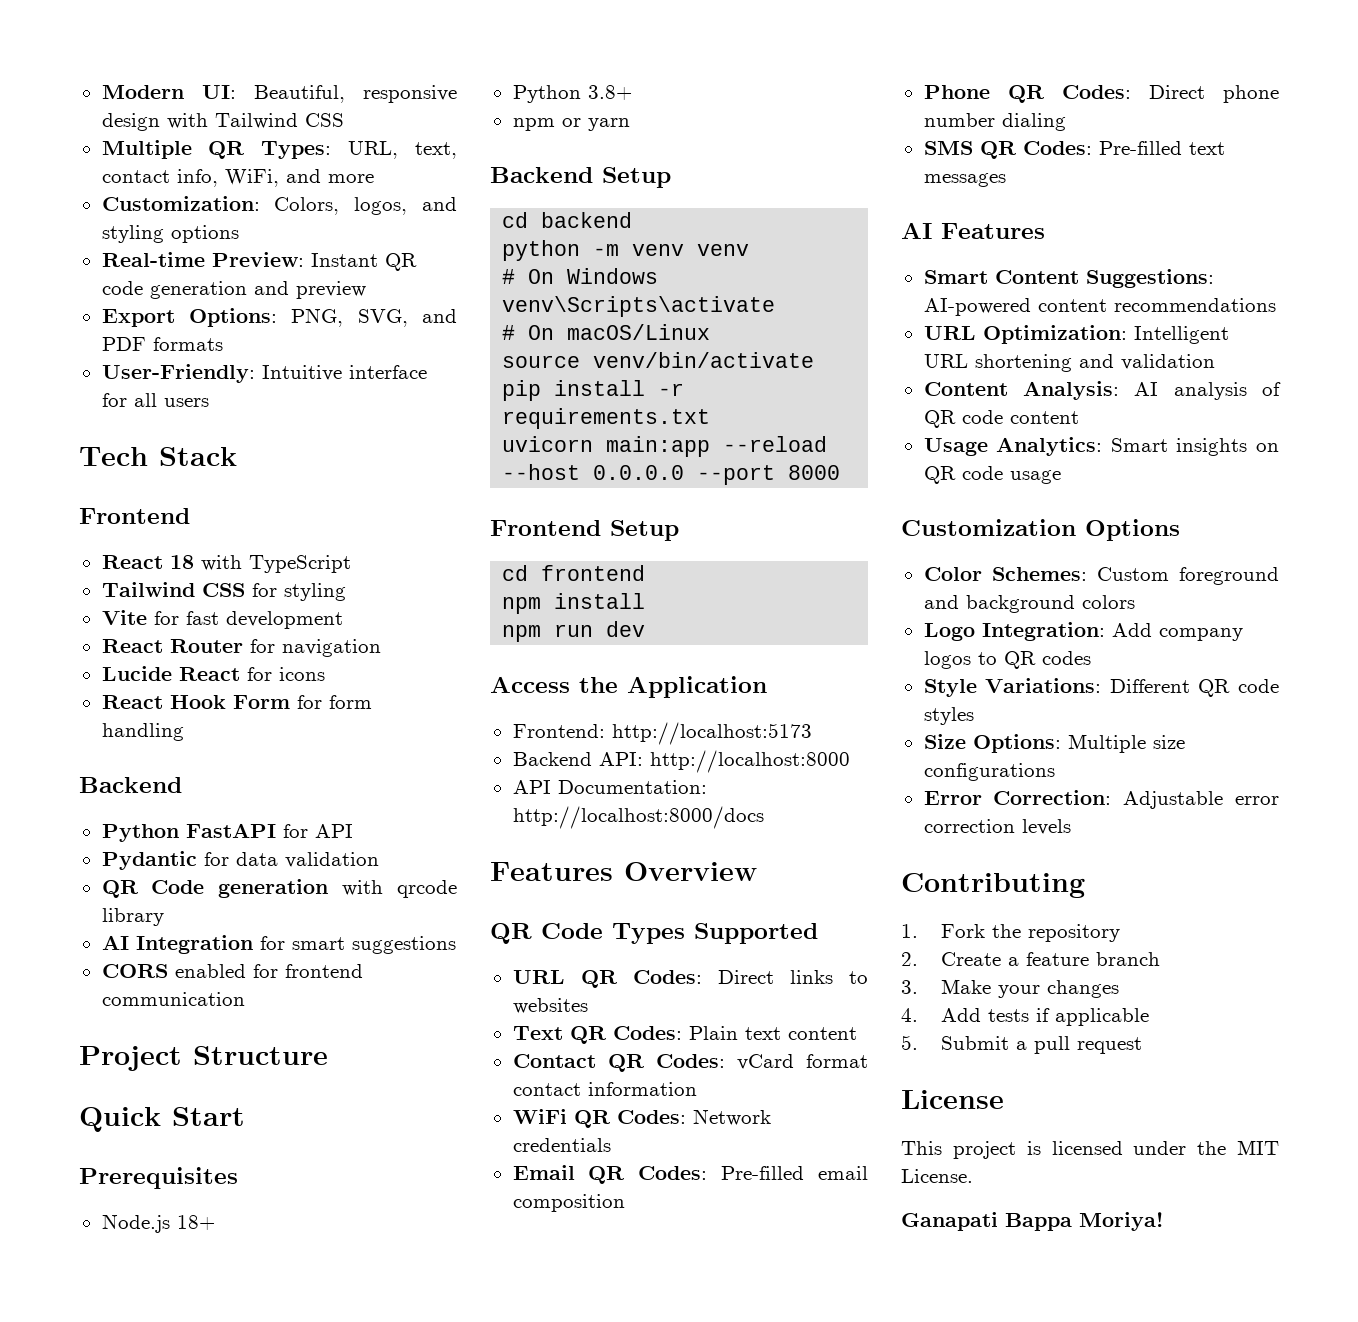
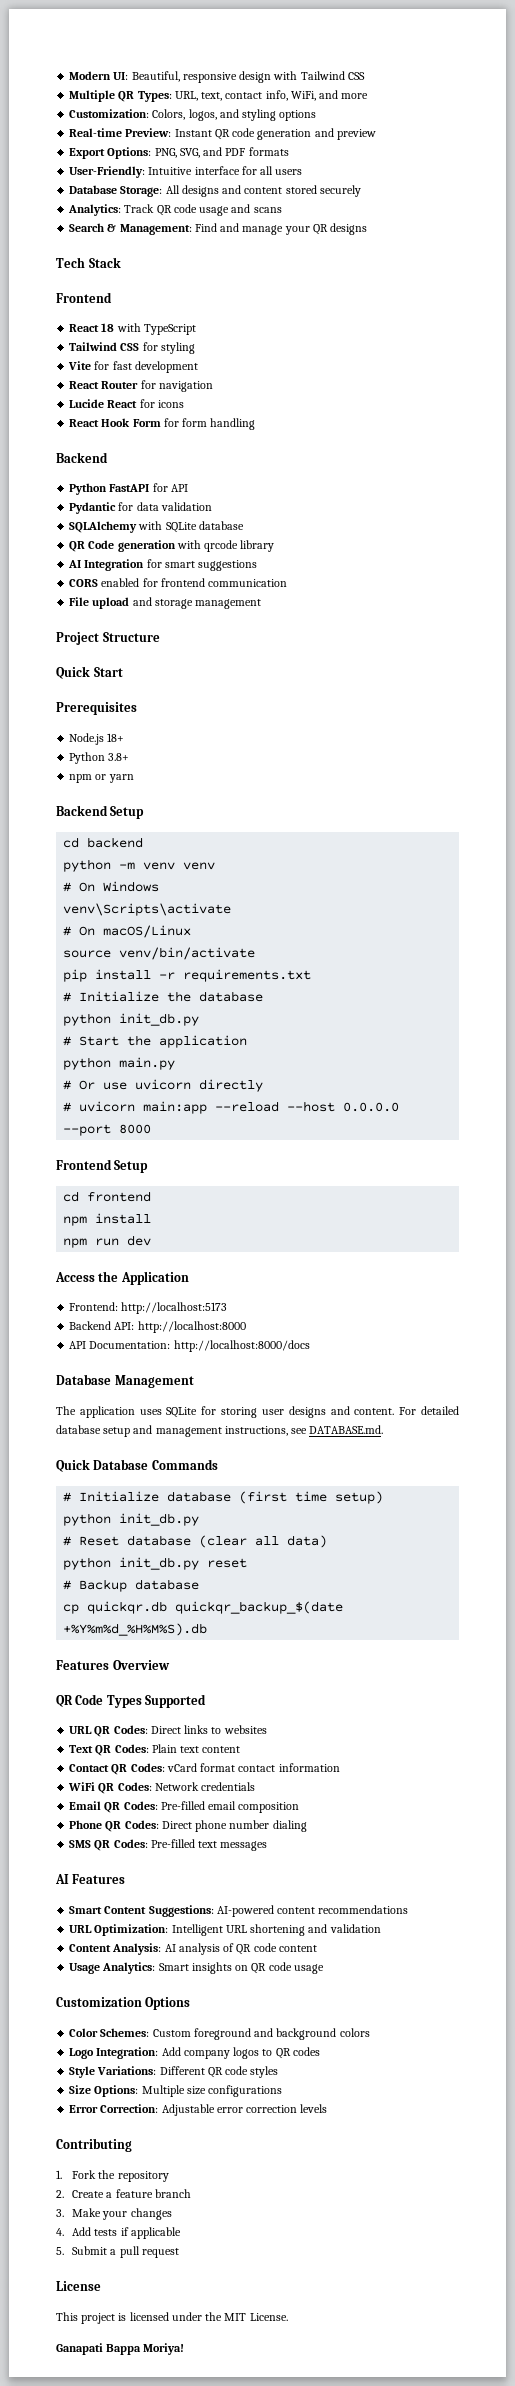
(209, 402) none -> [69,185,361,197] [68,204,282,216] [69,223,368,235] // Database Storage: All designs and content stored securely // Analytics: Track QR code usage and scans // Search & Management: Find and manage your QR designs
(379, 860) none -> [69,521,244,533] // SQLAlchemy with SQLite database
(245, 999) none -> [69,597,262,609] // File upload and storage management
(711, 418) none -> [63,991,264,1002] [63,1013,200,1026] [63,1035,248,1048] [63,1057,176,1070] [63,1079,264,1092] [63,1102,72,1112] # Initialize the database // python init_db.py // # Start the application // python main.py // # Or use uvicorn directly // #
(764, 817) none -> [56,1374,194,1388] [56,1406,459,1418] [56,1425,384,1437] [56,1459,218,1472] [63,1491,384,1504] [63,1513,200,1526] [63,1535,328,1548] [63,1557,248,1570] [63,1579,200,1592] [63,1601,344,1614] [63,1623,208,1636] // Database Management // The application uses SQLite for storing user designs and content. For detailed database setup and management instructions, see DATABASE.md. // Quick Database Commands // # Initialize database (first time setup) // python init_db.py // # Reset database (clear all data) // python init_db.py reset // # Backup database // cp quickqr.db quickqr_backup_$(date +%Y%m%d_%H%M%S).db

